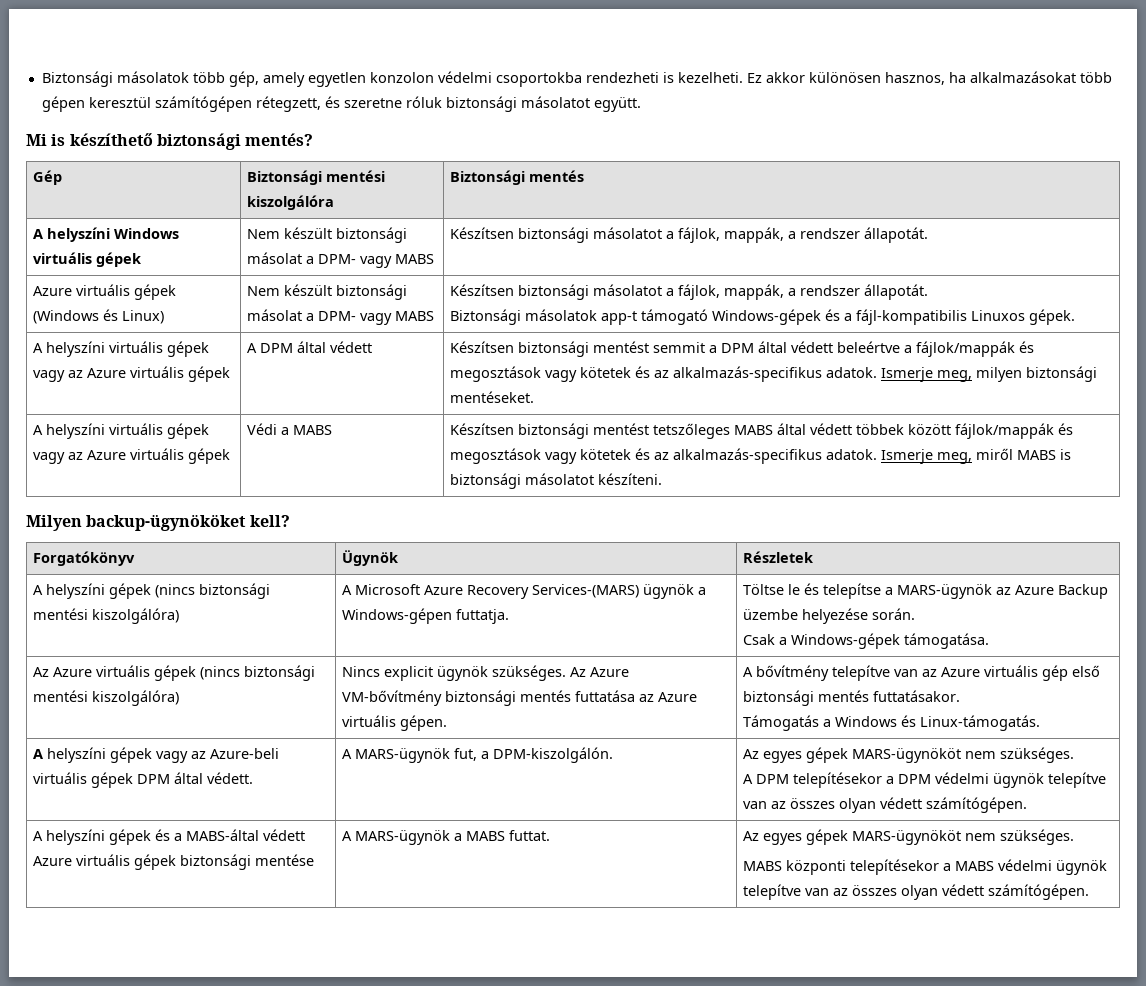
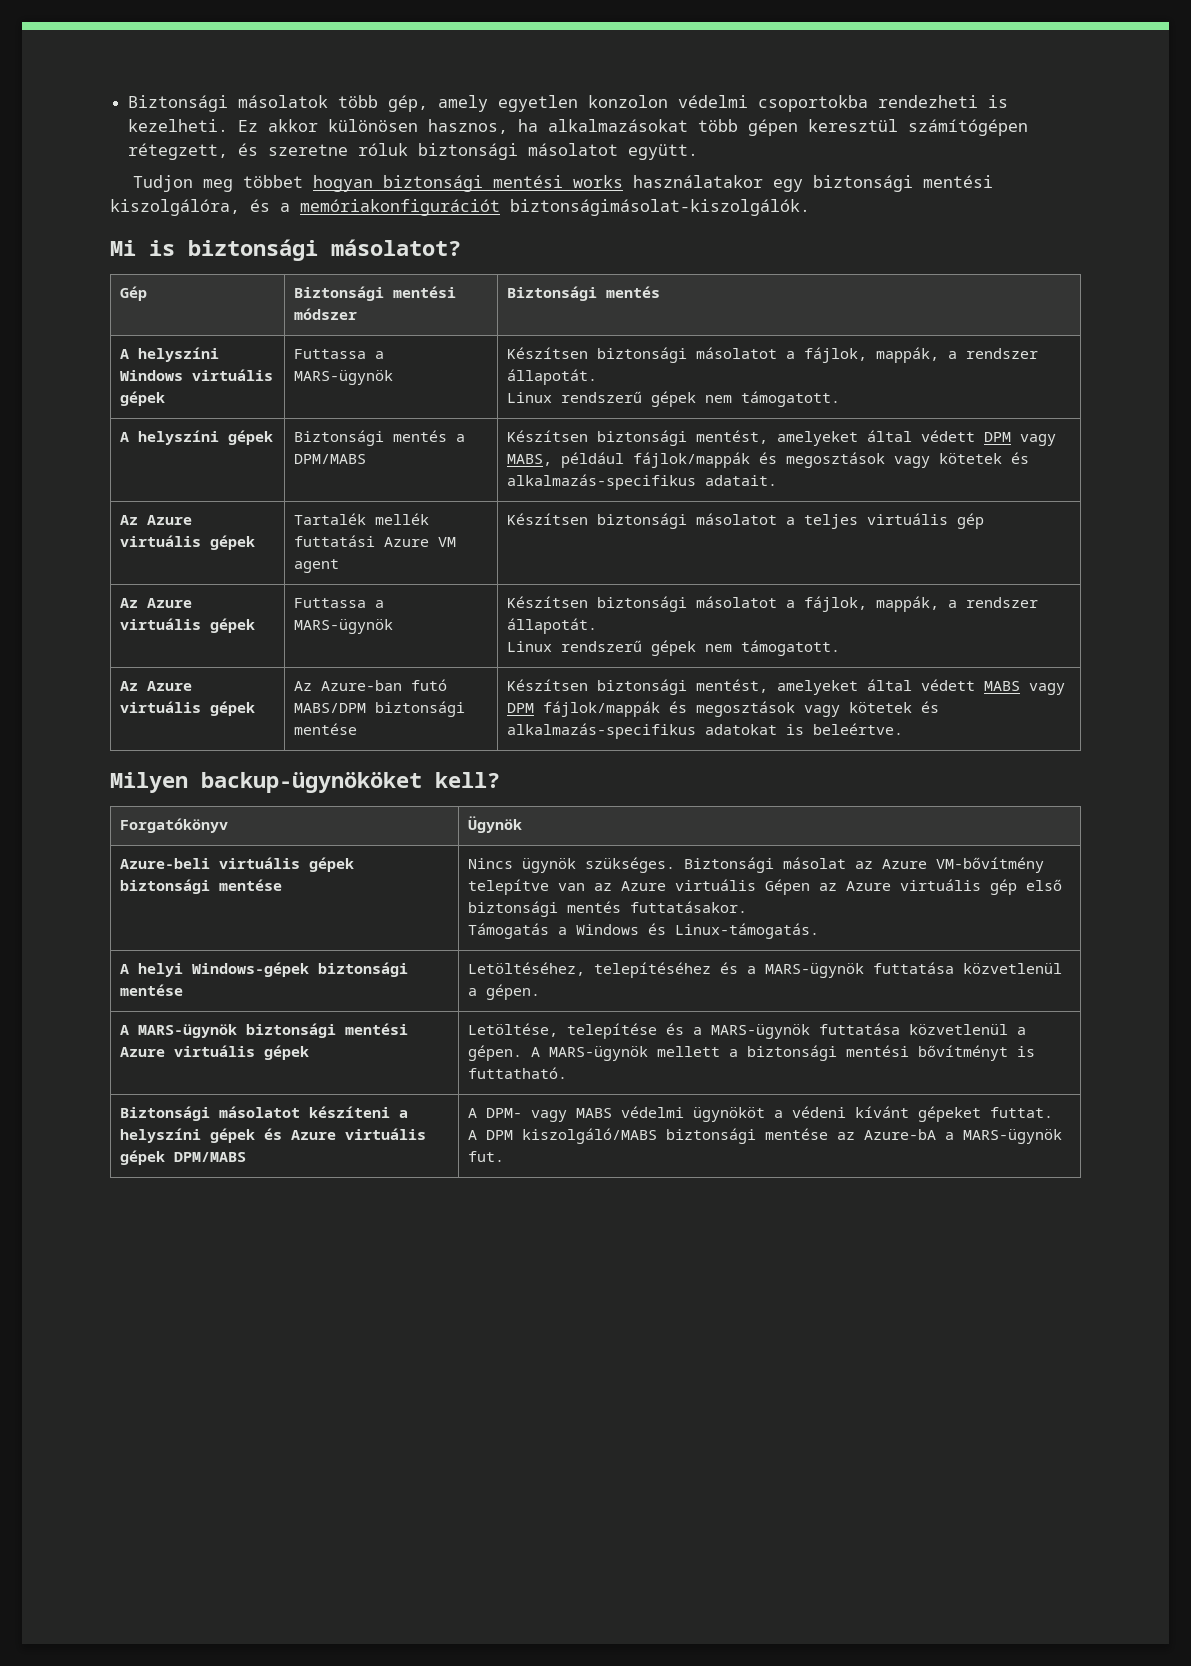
(641, 104) none -> [132,175,993,192] [110,199,810,216] // Tudjon meg többet hogyan biztonsági mentési works használatakor egy biztonsági mentési kiszolgálóra, és a memóriakonfigurációt biztonságimásolat-kiszolgálók.
[69,133,314,150] készíthető biztonsági mentés? -> [188,239,461,261] biztonsági másolatot?
[247,195,335,210] kiszolgálóra -> [294,308,358,320] módszer
[247,227,408,243] [247,252,435,268] [450,227,929,243] [33,284,177,300] [33,309,165,324] [247,284,408,300] [247,309,435,325] [450,284,929,300] [450,309,1076,325] [33,341,210,357] [33,366,231,382] [247,341,373,353] [450,341,1035,357] [450,366,1098,382] [450,391,535,403] [33,423,210,439] [33,448,231,464] [247,423,333,435] [450,423,1074,439] [450,448,1072,464] [450,473,663,489] Nem készült biztonsági másolat a DPM- vagy MABS | Készítsen biztonsági másolatot a fájlok, mappák, a rendszer állapotát. // Azure virtuális gépek (Windows és Linux) | Nem készült biztonsági másolat a DPM- vagy MABS | Készítsen biztonsági másolatot a fájlok, mappák, a rendszer állapotát. // Biztonsági másolatok app-t támogató Windows-gépek és a fájl-kompatibilis Linuxos gépek. // A helyszíni virtuális gépek vagy az Azure virtuális gépek | A DPM által védett | Készítsen biztonsági mentést semmit a DPM által védett beleértve a fájlok/mappák és megosztások vagy kötetek és az alkalmazás-specifikus adatok. Ismerje meg, milyen biztonsági mentéseket. // A helyszíni virtuális gépek vagy az Azure virtuális gépek | Védi a MABS | Készítsen biztonsági mentést tetszőleges MABS által védett többek között fájlok/mappák és megosztások vagy kötetek és az alkalmazás-specifikus adatok. Ismerje meg, miről MABS is biztonsági másolatot készíteni. -> [294,349,385,359] [294,370,394,385] [507,347,1039,363] [507,369,598,385] [507,391,841,407] [120,430,274,445] [294,430,466,446] [294,454,367,464] [507,430,1057,446] [507,452,1030,468] [507,474,778,490] [120,515,193,525] [120,535,256,550] [294,513,430,525] [294,535,457,547] [294,559,340,573] [507,513,985,529] [120,598,193,608] [120,618,256,633] [294,598,385,608] [294,619,394,634] [507,596,1039,612] [507,618,598,634] [507,640,841,656] [120,681,193,691] [120,701,256,716] [294,679,448,691] [294,701,466,717] [294,723,358,735] [507,679,1066,695] [507,701,940,717] [507,723,904,739] Futtassa a MARS-ügynök | Készítsen biztonsági másolatot a fájlok, mappák, a rendszer állapotát. // Linux rendszerű gépek nem támogatott. // A helyszíni gépek | Biztonsági mentés a DPM/MABS | Készítsen biztonsági mentést, amelyeket által védett DPM vagy MABS, például fájlok/mappák és megosztások vagy kötetek és alkalmazás-specifikus adatait. // Az Azure virtuális gépek | Tartalék mellék futtatási Azure VM agent | Készítsen biztonsági másolatot a teljes virtuális gép // Az Azure virtuális gépek | Futtassa a MARS-ügynök | Készítsen biztonsági másolatot a fájlok, mappák, a rendszer állapotát. // Linux rendszerű gépek nem támogatott. // Az Azure virtuális gépek | Az Azure-ban futó MABS/DPM biztonsági mentése | Készítsen biztonsági mentést, amelyeket által védett MABS vagy DPM fájlok/mappák és megosztások vagy kötetek és alkalmazás-specifikus adatokat is beleértve.
[743,551,814,563] [33,583,271,599] [33,608,180,624] [342,584,707,599] [342,608,510,624] [743,583,1109,599] [743,608,916,624] [743,633,990,649] [33,665,316,681] [33,690,180,706] [342,665,630,681] [342,690,698,706] [342,715,448,731] [743,665,919,681] | Részletek // A helyszíni gépek (nincs biztonsági mentési kiszolgálóra) | A Microsoft Azure Recovery Services-(MARS) ügynök a Windows-gépen futtatja. | Töltse le és telepítse a MARS-ügynök az Azure Backup üzembe helyezése során. // Csak a Windows-gépek támogatása. // Az Azure virtuális gépek (nincs biztonsági mentési kiszolgálóra) | Nincs explicit ügynök szükséges. Az Azure VM-bővítmény biztonsági mentés futtatása az Azure virtuális gépen. | A bővítmény telepítve van -> [120,857,355,872] [120,879,283,894] [468,857,1045,873] [468,879,811,895] // Azure-beli virtuális gépek biztonsági mentése | Nincs ügynök szükséges. Biztonsági másolat az Azure VM-bővítmény telepítve van az Azure virtuális Gépen
[47,747,280,763] [33,772,254,788] [342,747,614,763] [743,747,1075,763] [743,772,1107,788] [743,797,1028,813] [33,829,306,845] [33,854,315,870] [342,830,551,845] [743,829,1075,845] [743,859,1108,875] [743,884,1090,900] helyszíni gépek vagy az Azure-beli virtuális gépek DPM által védett. | A MARS-ügynök fut, a DPM-kiszolgálón. | Az egyes gépek MARS-ügynököt nem szükséges. // A DPM telepítésekor a DPM védelmi ügynök telepítve van az összes olyan védett számítógépen. // A helyszíni gépek és a MABS-által védett Azure virtuális gépek biztonsági mentése | A MARS-ügynök a MABS futtat. | Az egyes gépek MARS-ügynököt nem szükséges. // MABS központi telepítésekor a MABS védelmi ügynök telepítve van az összes olyan védett számítógépen. -> [138,962,409,977] [120,984,184,996] [468,962,1063,978] [468,984,541,1000] [120,1023,409,1038] [120,1045,310,1060] [468,1023,1027,1039] [468,1045,1036,1061] [468,1067,568,1079] [120,1106,409,1121] [120,1128,427,1143] [120,1150,247,1165] [468,1106,1054,1122] [468,1128,1063,1144] [468,1151,505,1162] helyi Windows-gépek biztonsági mentése | Letöltéséhez, telepítéséhez és a MARS-ügynök futtatása közvetlenül a gépen. // A MARS-ügynök biztonsági mentési Azure virtuális gépek | Letöltése, telepítése és a MARS-ügynök futtatása közvetlenül a gépen. A MARS-ügynök mellett a biztonsági mentési bővítményt is futtatható. // Biztonsági másolatot készíteni a helyszíni gépek és Azure virtuális gépek DPM/MABS | A DPM- vagy MABS védelmi ügynököt a védeni kívánt gépeket futtat. A DPM kiszolgáló/MABS biztonsági mentése az Azure-bA a MARS-ügynök fut.

